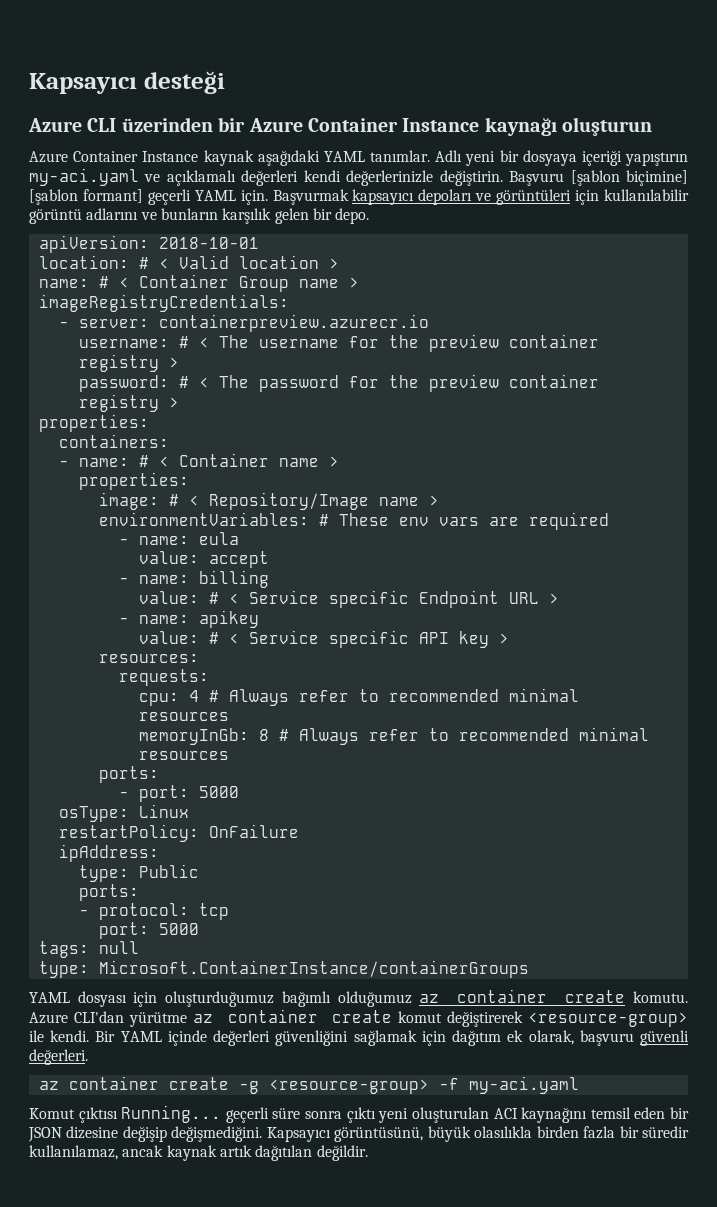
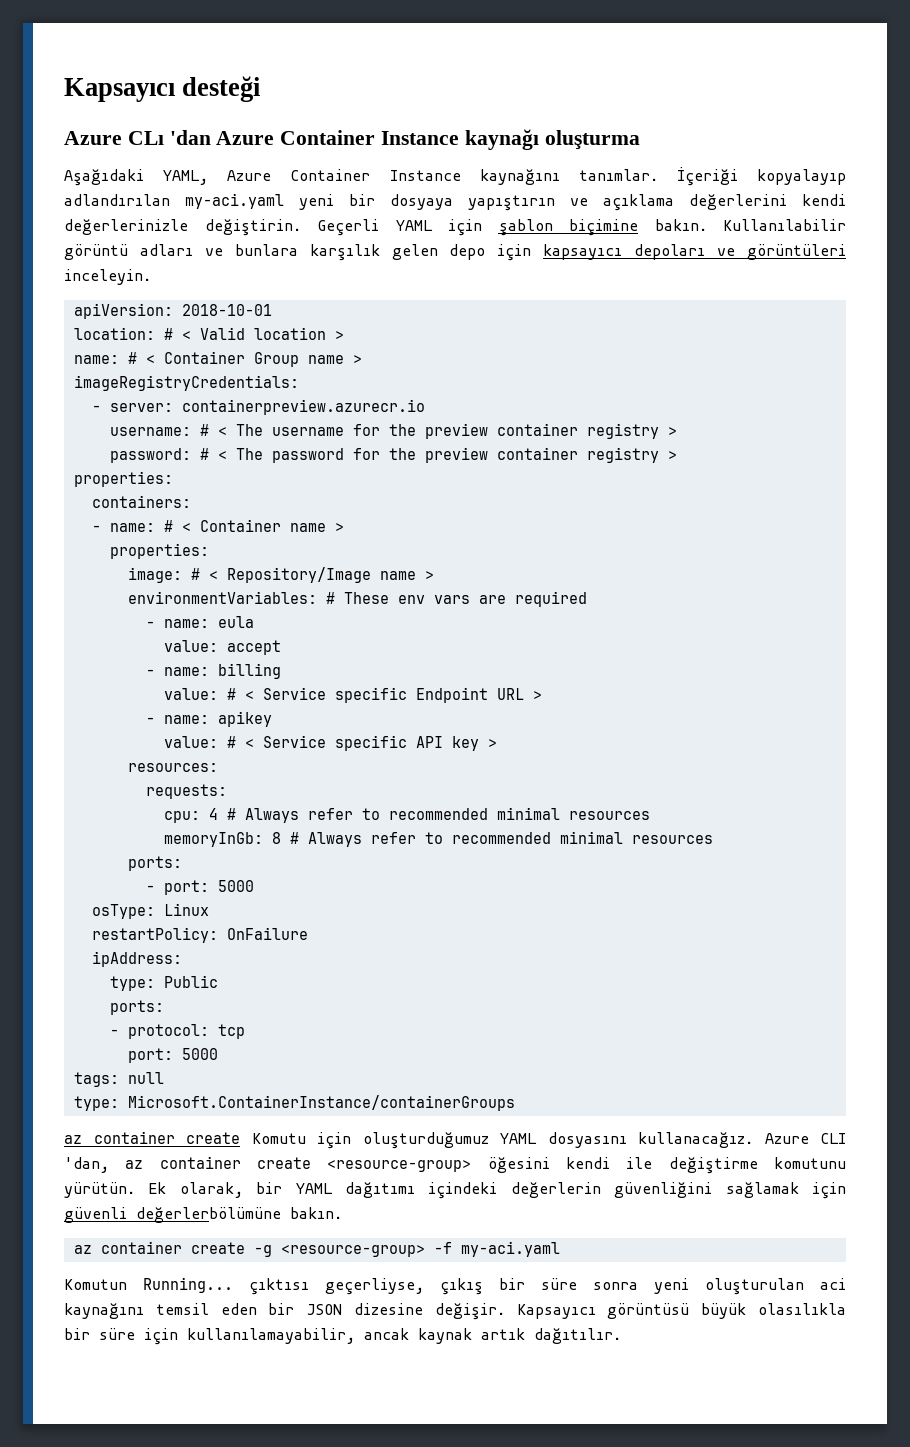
[87,117,246,132] CLI üzerinden bir -> [127,130,211,145] CLı 'dan
[562,117,653,136] [29,150,689,166] [29,168,689,186] [29,189,689,205] [29,208,370,224] oluşturun // Azure Container Instance kaynak aşağıdaki YAML tanımlar. Adlı yeni bir dosyaya içeriği yapıştırın my-aci.yaml ve açıklamalı değerleri kendi değerlerinizle değiştirin. Başvuru [şablon biçimine] [şablon formant] geçerli YAML için. Başvurmak kapsayıcı depoları ve görüntüleri için kullanılabilir görüntü adlarını ve bunların karşılık gelen bir depo. -> [544,130,640,150] [64,167,846,186] [64,193,846,211] [64,219,846,236] [64,244,846,261] [64,269,151,285] oluşturma // Aşağıdaki YAML, Azure Container Instance kaynağını tanımlar. İçeriği kopyalayıp adlandırılan my-aci.yaml yeni bir dosyaya yapıştırın ve açıklama değerlerini kendi değerlerinizle değiştirin. Geçerli YAML için şablon biçimine bakın. Kullanılabilir görüntü adları ve bunlara karşılık gelen depo için kapsayıcı depoları ve görüntüleri inceleyin.
[29,989,688,1007] [29,1009,688,1027] [29,1030,689,1046] [29,1049,88,1065] YAML dosyası için oluşturduğumuz bağımlı olduğumuz az container create komutu. Azure CLI'dan yürütme az container create komut değiştirerek <resource-group> ile kendi. Bir YAML içinde değerleri güvenliğini sağlamak için dağıtım ek olarak, başvuru güvenli değerleri. -> [64,1131,846,1149] [64,1156,847,1174] [64,1182,846,1199] [64,1207,342,1223] az container create Komutu için oluşturduğumuz YAML dosyasını kullanacağız. Azure CLI 'dan, az container create <resource-group> öğesini kendi ile değiştirme komutunu yürütün. Ek olarak, bir YAML dağıtımı içindeki değerlerin güvenliğini sağlamak için güvenli değerlerbölümüne bakın.
[29,1105,269,1123] Komut çıktısı Running... geçerli -> [64,1277,525,1295] Komutun Running... çıktısı geçerliyse, çıkış bir
[346,1107,376,1123] çıktı -> (638, 1286) none
[493,1108,518,1119] ACI -> [820,1278,846,1290] aci
[122,1126,690,1142] [29,1145,118,1160] değişip değişmediğini. Kapsayıcı görüntüsünü, büyük olasılıkla birden fazla bir süredir kullanılamaz, -> [434,1303,846,1320] [64,1328,355,1345] değişir. Kapsayıcı görüntüsü büyük olasılıkla bir süre için kullanılamayabilir,
[255,1145,368,1161] dağıtılan değildir. -> [534,1328,621,1344] dağıtılır.

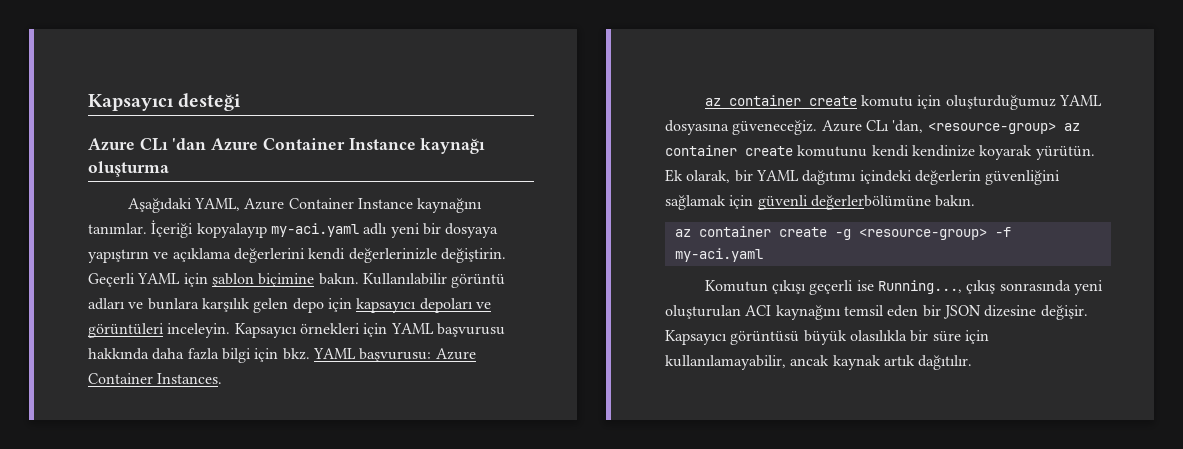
[64,193,284,209] adlandırılan my-aci.yaml -> [270,223,388,237] my-aci.yaml adlı
[73,303,272,319] [73,327,344,340] [73,351,362,367] [73,375,299,391] [91,399,425,415] [109,423,677,439] [109,447,677,463] [73,471,173,487] [91,495,191,508] [91,519,344,532] [109,543,209,559] [127,567,434,583] [127,591,587,607] [145,616,254,628] [163,640,281,655] [145,663,281,679] [163,687,542,703] [145,711,272,727] [163,735,497,751] [127,763,218,772] [145,784,227,799] [163,807,650,823] [163,831,713,847] [127,856,182,871] [145,880,254,895] [91,903,209,919] [91,927,308,943] [91,951,182,967] [109,975,218,991] [109,1000,164,1015] [109,1024,245,1039] [127,1048,218,1063] [73,1072,164,1087] [73,1095,515,1111] [64,1131,306,1144] // apiVersion: 2018-10-01 // location: # < Valid location > // name: # < Container Group name > // imageRegistryCredentials: // - server: containerpreview.azurecr.io // username: # < The username for the preview container registry > // password: # < The password for the preview container registry > // properties: // containers: // - name: # < Container name > // properties: // image: # < Repository/Image name > // environmentVariables: # These env vars are required // - name: eula // value: accept // - name: billing // value: # < Service specific Endpoint URL > // - name: apikey // value: # < Service specific API key > // resources: // requests: // cpu: 4 # Always refer to recommended minimal resources // memoryInGb: 8 # Always refer to recommended minimal resources // ports: // - port: 5000 // osType: Linux // restartPolicy: OnFailure // ipAddress: // type: Public // ports: // - protocol: tcp // port: 5000 // tags: null // type: Microsoft.ContainerInstance/containerGroups // az container create Komutu -> [234,323,505,338] [88,348,476,363] [88,373,223,384] [704,95,914,107] Kapsayıcı örnekleri için YAML başvurusu hakkında daha fazla bilgi için bkz. YAML başvurusu: Azure Container Instances. // az container create komutu
[547,1132,846,1148] [64,1156,847,1174] dosyasını kullanacağız. Azure CLI 'dan, az container create <resource-group> öğesini kendi ile değiştirme komutunu -> [665,120,1080,135] [665,145,1033,160] dosyasına güveneceğiz. Azure CLı 'dan, <resource-group> az container create komutunu kendi kendinize koyarak
[143,1277,638,1295] Running... çıktısı geçerliyse, çıkış bir süre sonra -> [772,280,1071,295] çıkışı geçerli ise Running..., çıkış sonrasında
[820,1278,846,1290] aci -> [745,305,772,316] ACI

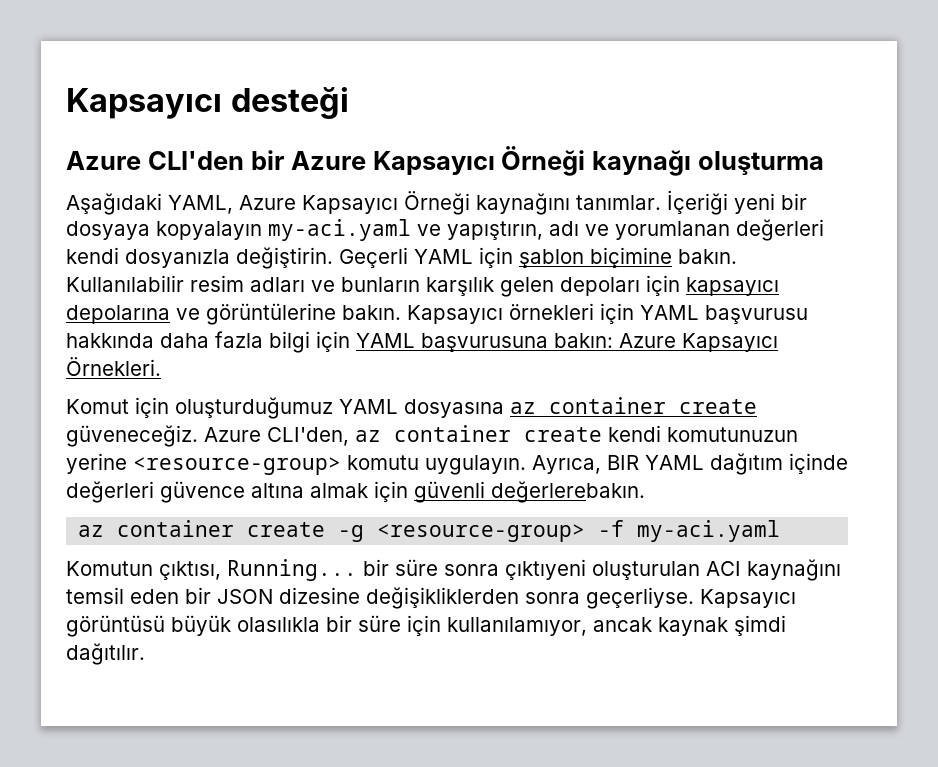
[139,138,416,151] CLı 'dan Azure Container Instance -> [147,146,586,176] CLI'den bir Azure Kapsayıcı Örneği
[288,198,414,209] Container Instance -> [302,191,470,215] Kapsayıcı Örneği
[196,223,499,238] [88,248,437,263] kopyalayıp my-aci.yaml adlı yeni bir dosyaya yapıştırın ve açıklama değerlerini kendi değerlerinizle -> [734,193,807,214] [66,219,824,241] [66,247,230,268] yeni bir dosyaya kopyalayın my-aci.yaml ve yapıştırın, adı ve yorumlanan değerleri kendi dosyanızla
[451,274,506,288] görüntü -> [190,275,244,292] resim
[147,298,199,310] bunlara -> [341,277,420,292] bunların
[292,298,324,313] depo -> [560,277,640,296] depoları
[419,298,491,313] [88,323,231,338] depoları ve görüntüleri inceleyin. -> [66,303,401,325] depolarına ve görüntülerine bakın.
[282,348,476,362] [88,373,223,384] [704,95,1103,110] [665,120,1080,135] [665,145,1095,160] [665,169,1061,185] [665,195,976,210] bkz. YAML başvurusu: Azure Container Instances. // az container create komutu için oluşturduğumuz YAML dosyasına güveneceğiz. Azure CLı 'dan, <resource-group> az container create komutunu kendi kendinize koyarak yürütün. Ek olarak, bir YAML dağıtımı içindeki değerlerin güvenliğini sağlamak için güvenli değerlerbölümüne bakın. -> [356,333,778,352] [66,357,161,376] [66,397,757,419] [66,425,798,447] [66,453,848,475] [66,481,645,503] YAML başvurusuna bakın: Azure Kapsayıcı Örnekleri. // Komut için oluşturduğumuz YAML dosyasına az container create güveneceğiz. Azure CLI'den, az container create kendi komutunuzun yerine <resource-group> komutu uygulayın. Ayrıca, BIR YAML dağıtım içinde değerleri güvence altına almak için güvenli değerlerebakın.
[772,280,1103,295] çıkışı geçerli ise Running..., çıkış sonrasında yeni -> [159,559,586,581] çıktısı, Running... bir süre sonra çıktıyeni
[1040,305,1088,320] değişir. -> [366,587,694,609] değişikliklerden sonra geçerliyse.
[665,355,786,370] kullanılamayabilir, -> [447,617,587,636] kullanılamıyor,
[883,355,915,366] artık -> [734,615,786,636] şimdi

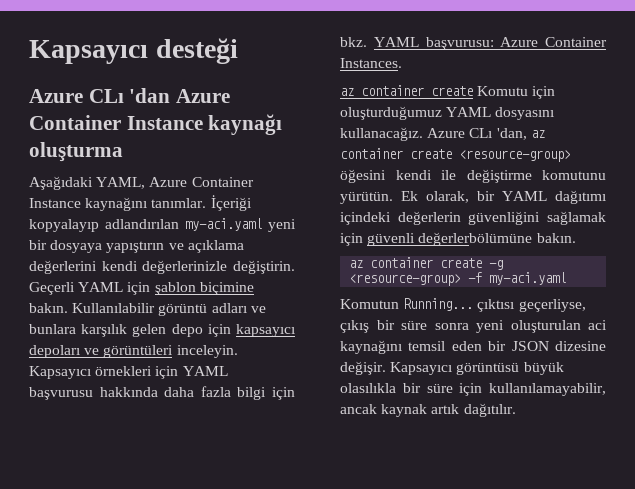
[147,146,586,176] CLI'den bir Azure Kapsayıcı Örneği -> [88,88,231,103] [29,115,203,130] CLı 'dan Azure Container Instance
[302,191,470,215] Kapsayıcı Örneği -> [191,177,254,187] [29,198,81,208] Container Instance
[734,193,807,214] [66,219,824,241] [66,247,230,268] yeni bir dosyaya kopyalayın my-aci.yaml ve yapıştırın, adı ve yorumlanan değerleri kendi dosyanızla -> [29,218,296,232] [29,240,244,253] [29,260,228,274] kopyalayıp adlandırılan my-aci.yaml yeni bir dosyaya yapıştırın ve açıklama değerlerini kendi değerlerinizle
[190,275,244,292] resim -> [158,304,208,316] görüntü
[341,277,420,292] bunların -> [29,324,76,334] bunlara
[560,277,640,296] depoları -> [171,324,203,337] depo
[66,303,401,325] depolarına ve görüntülerine bakın. -> [29,345,238,358] depoları ve görüntüleri inceleyin.
[356,333,778,352] [66,357,161,376] [66,397,757,419] [66,425,798,447] [66,453,848,475] [66,481,645,503] YAML başvurusuna bakın: Azure Kapsayıcı Örnekleri. // Komut için oluşturduğumuz YAML dosyasına az container create güveneceğiz. Azure CLI'den, az container create kendi komutunuzun yerine <resource-group> komutu uygulayın. Ayrıca, BIR YAML dağıtım içinde değerleri güvence altına almak için güvenli değerlerebakın. -> [340,37,607,50] [340,58,402,68] [340,85,556,99] [340,106,556,120] [340,127,545,141] [340,148,571,162] [340,169,606,183] [340,190,607,204] [340,211,606,225] [340,232,576,246] bkz. YAML başvurusu: Azure Container Instances. // az container create Komutu için oluşturduğumuz YAML dosyasını kullanacağız. Azure CLı 'dan, az container create <resource-group> öğesini kendi ile değiştirme komutunu yürütün. Ek olarak, bir YAML dağıtımı içindeki değerlerin güvenliğini sağlamak için güvenli değerlerbölümüne bakın.
[159,559,741,581] çıktısı, Running... bir süre sonra çıktıyeni oluşturulan ACI -> [403,298,586,312] [340,320,607,333] Running... çıktısı geçerliyse, çıkış bir süre sonra yeni oluşturulan aci
[366,587,694,609] değişikliklerden sonra geçerliyse. -> [340,361,386,375] değişir.
[447,617,587,636] kullanılamıyor, -> [489,383,606,396] kullanılamayabilir,
[734,615,786,636] şimdi -> [431,404,460,414] artık

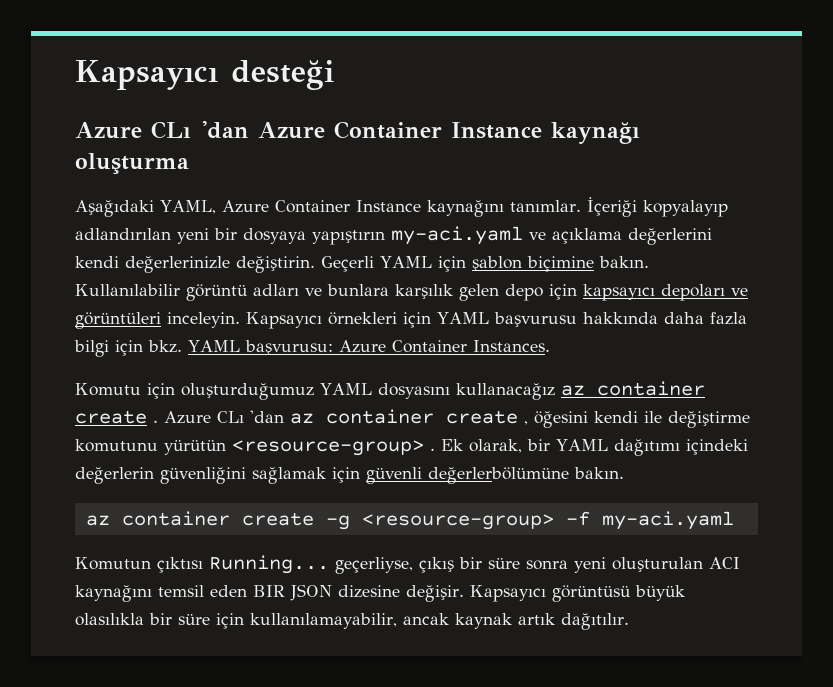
[185,218,262,231] my-aci.yaml -> (171, 234) none
(165, 247) none -> [391,226,523,245] my-aci.yaml
[340,85,473,96] az container create -> (550, 346) none
[340,127,545,141] [340,148,571,162] kullanacağız. Azure CLı 'dan, az container create <resource-group> -> [455,381,705,400] [75,409,528,425] kullanacağız az container create . Azure CLı 'dan az container create ,
[340,192,393,204] yürütün. -> [164,440,435,456] yürütün <resource-group> .
[403,298,516,312] Running... çıktısı -> [157,555,329,574] çıktısı Running...
[588,320,607,330] aci -> [709,557,740,569] ACI
[488,341,507,351] bir -> [253,585,285,597] BIR

